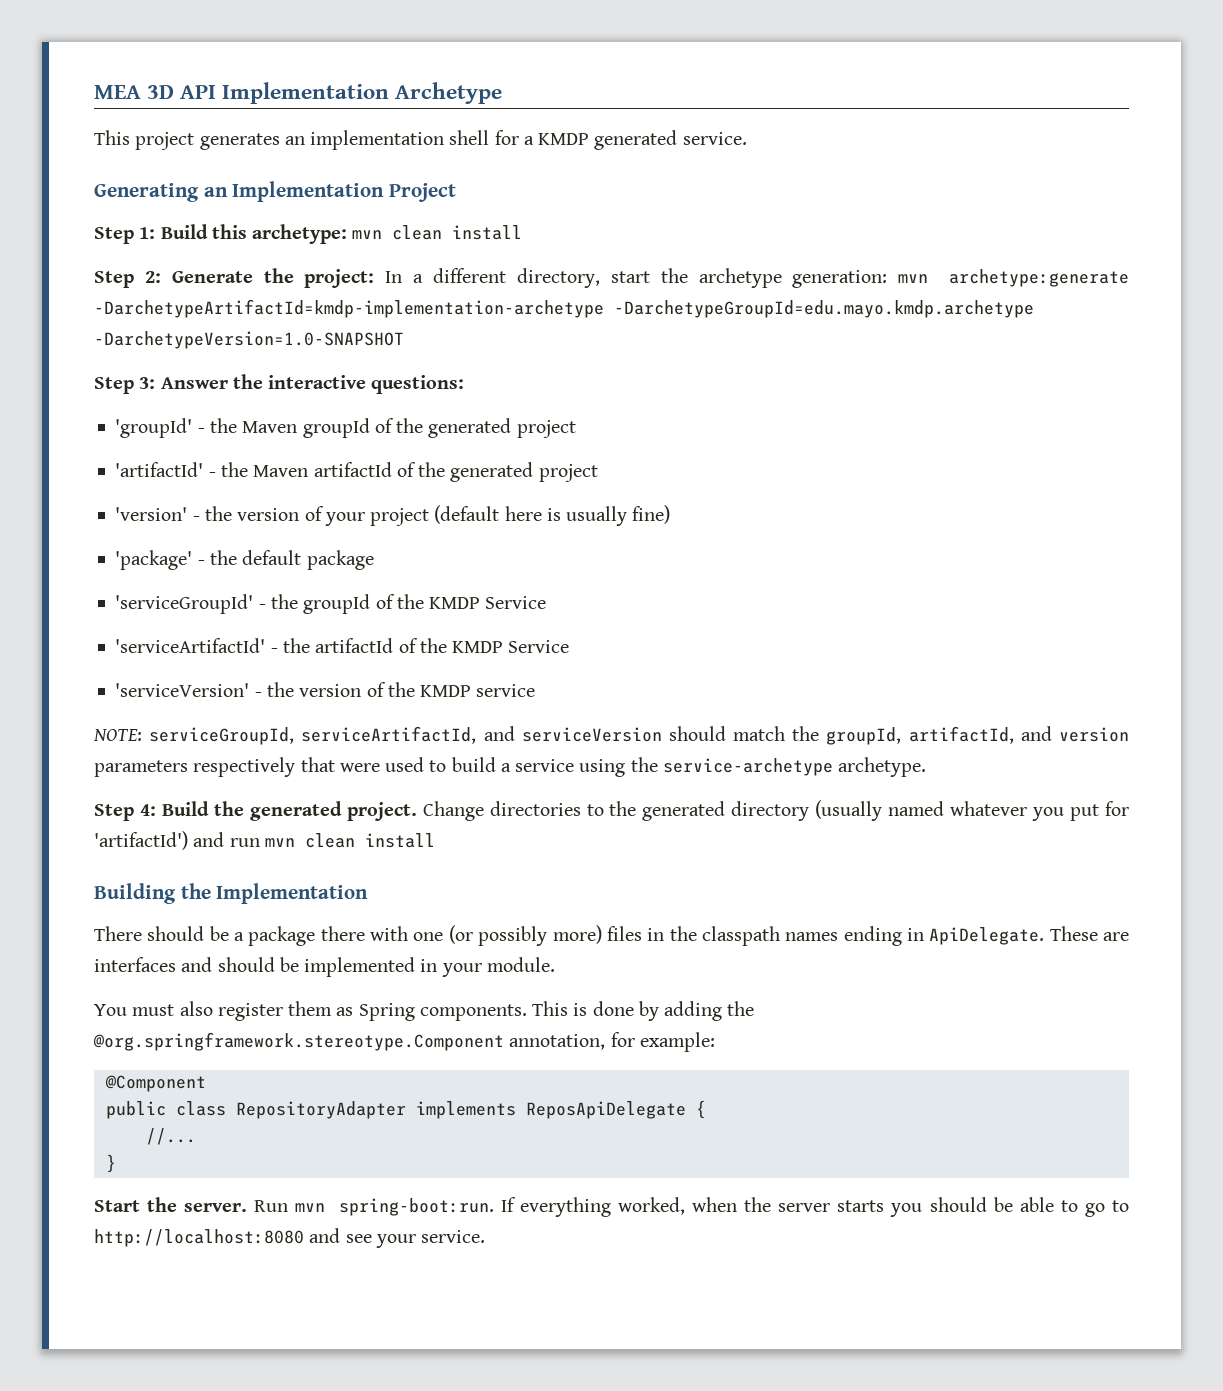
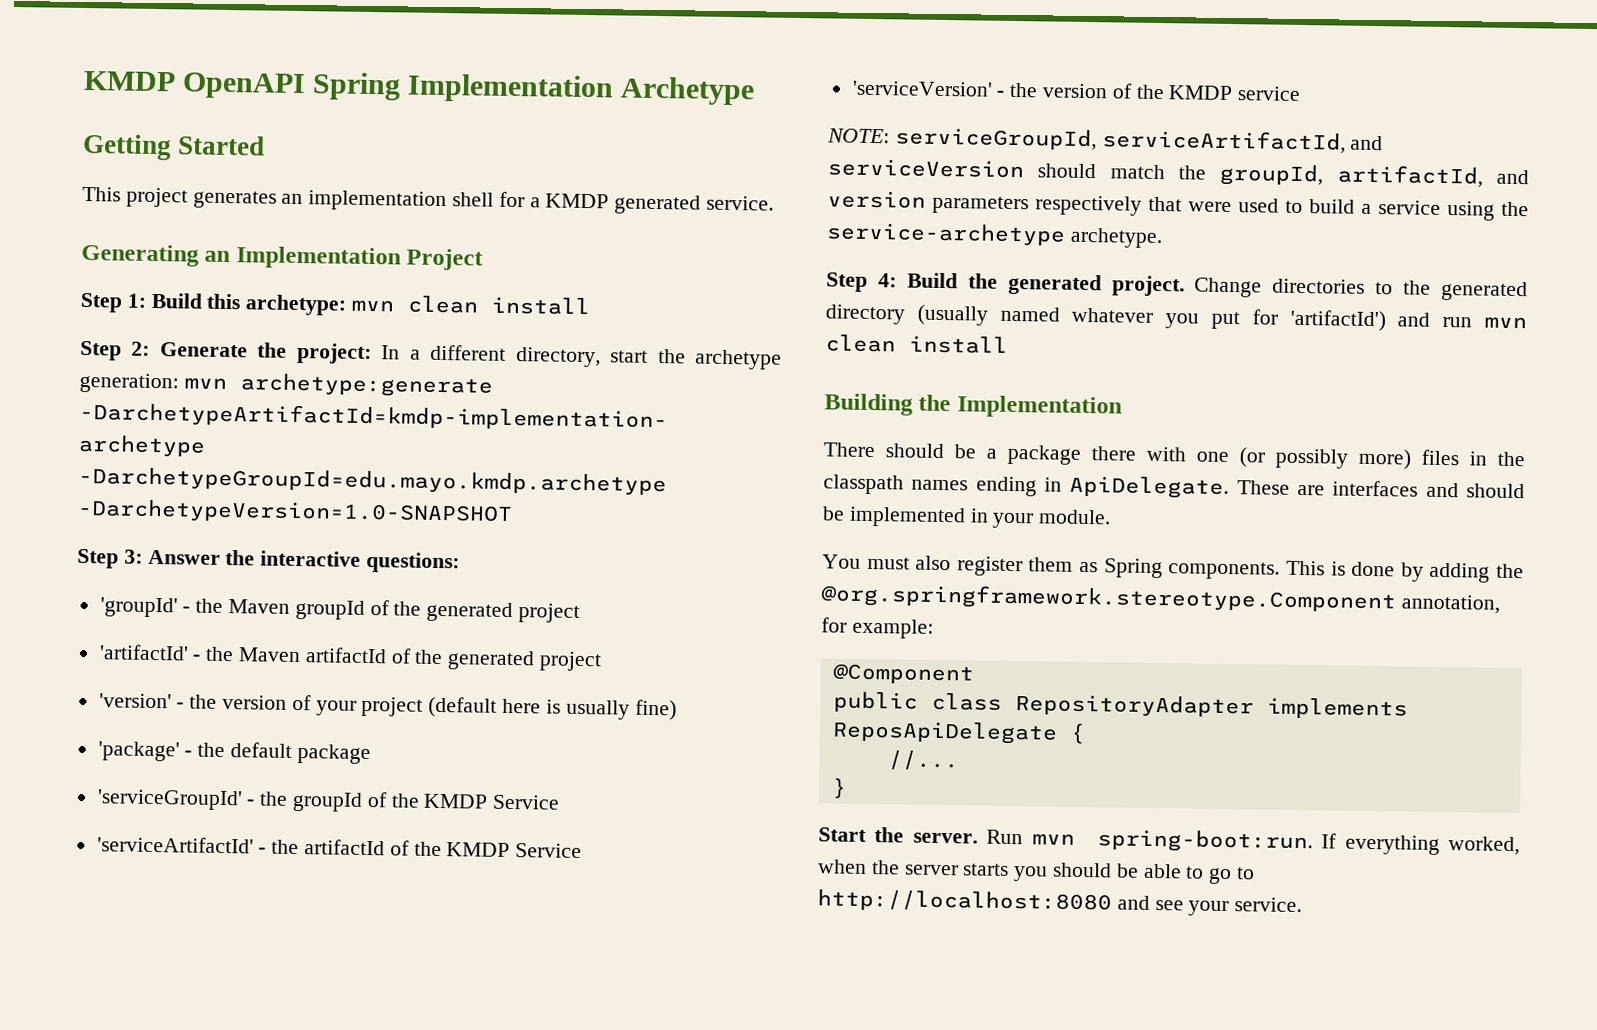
[94,85,217,99] MEA 3D API -> [83,70,402,101] KMDP OpenAPI Spring
(503, 93) none -> [82,133,266,161] // Getting Started

